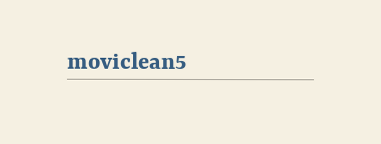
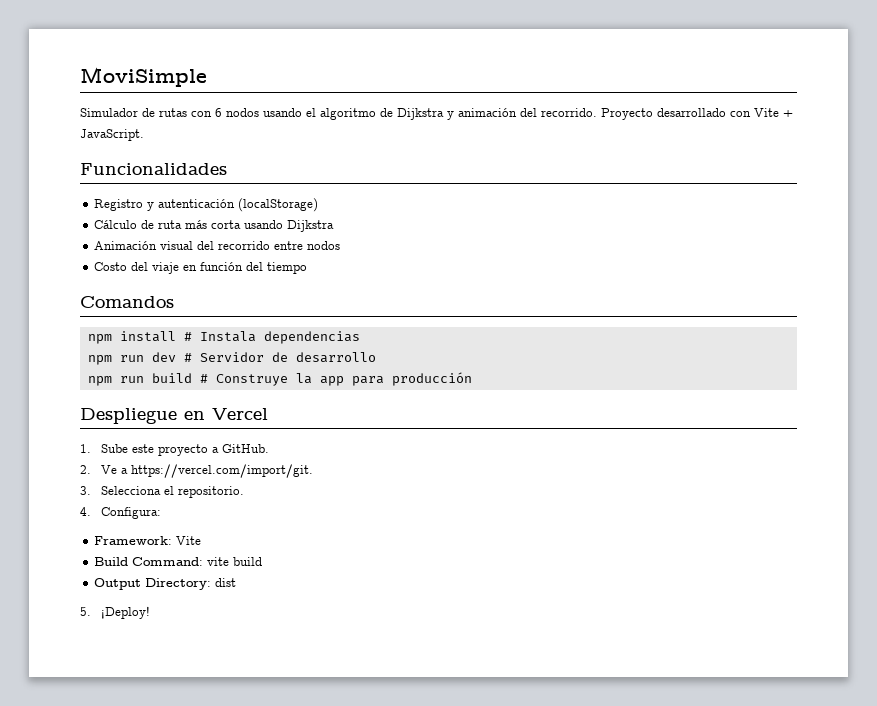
[67,51,187,69] moviclean5 -> [80,67,207,87] [80,108,793,120] [80,129,144,141] [80,163,227,175] [94,198,319,212] [94,220,335,232] [94,241,341,250] [94,262,308,274] [80,296,174,308] [87,331,360,344] [87,352,376,365] [87,372,472,386] [80,408,268,424] [80,444,270,456] [80,464,314,478] [80,486,245,498] [80,507,162,519] [94,536,202,545] [94,557,263,566] [94,578,237,590] [80,606,151,619] MoviSimple // Simulador de rutas con 6 nodos usando el algoritmo de Dijkstra y animación del recorrido. Proyecto desarrollado con Vite + JavaScript. // Funcionalidades // Registro y autenticación (localStorage) // Cálculo de ruta más corta usando Dijkstra // Animación visual del recorrido entre nodos // Costo del viaje en función del tiempo // Comandos // npm install # Instala dependencias // npm run dev # Servidor de desarrollo // npm run build # Construye la app para producción // Despliegue en Vercel // 1. Sube este proyecto a GitHub. // 2. Ve a https://vercel.com/import/git. // 3. Selecciona el repositorio. // 4. Configura: // Framework: Vite // Build Command: vite build // Output Directory: dist // 5. ¡Deploy!

